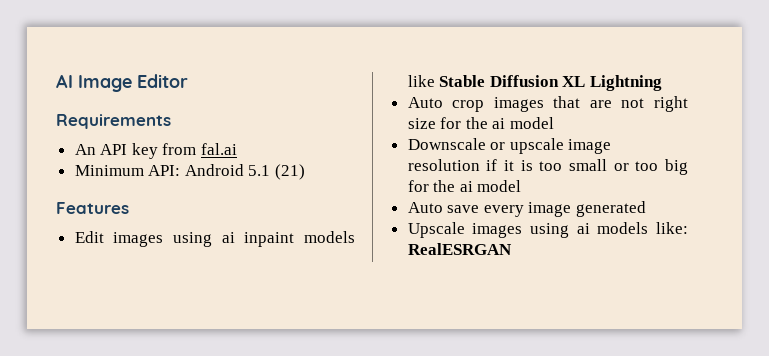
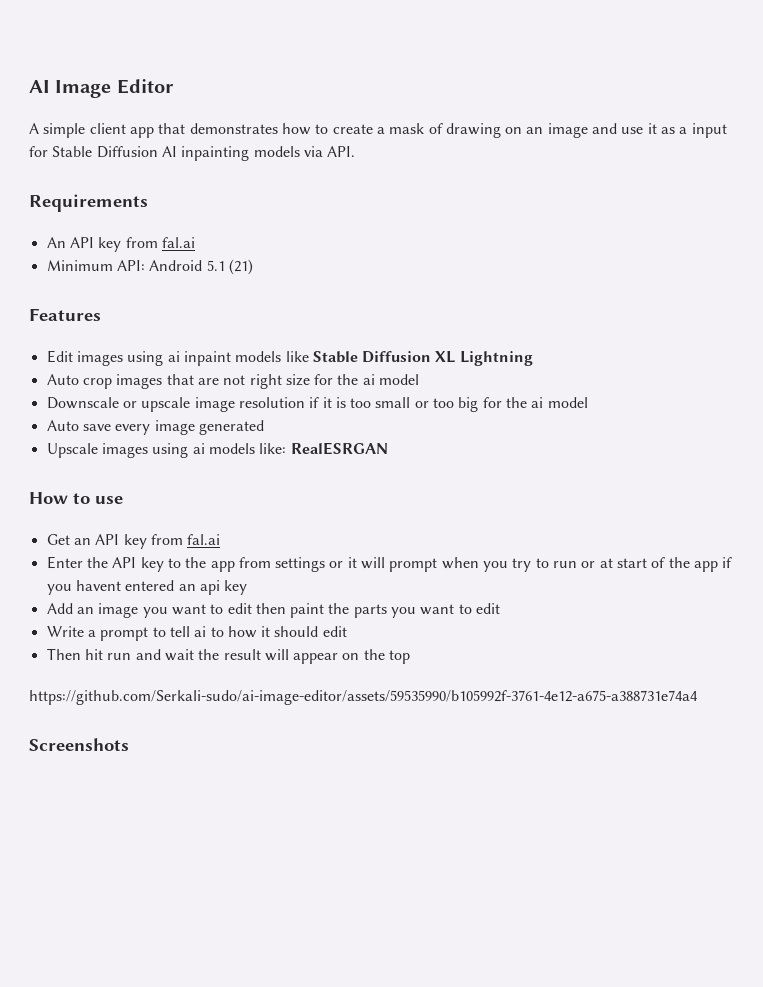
(188, 81) none -> [29,123,727,138] [29,146,356,161] // A simple client app that demonstrates how to create a mask of drawing on an image and use it as a input for Stable Diffusion AI inpainting models via API.
(512, 249) none -> [29,492,123,504] [46,534,221,549] [46,556,733,572] [46,580,248,595] [46,603,501,618] [46,626,347,641] [46,648,411,664] [29,690,698,705] [29,738,129,751] // How to use // Get an API key from fal.ai // Enter the API key to the app from settings or it will prompt when you try to run or at start of the app if you havent entered an api key // Add an image you want to edit then paint the parts you want to edit // Write a prompt to tell ai to how it should edit // Then hit run and wait the result will appear on the top // https://github.com/Serkali-sudo/ai-image-editor/assets/59535990/b105992f-3761-4e12-a675-a388731e74a4 // Screenshots

